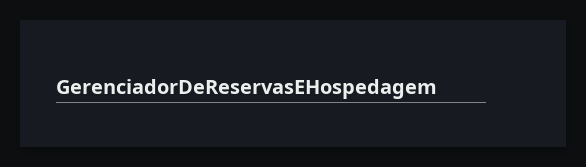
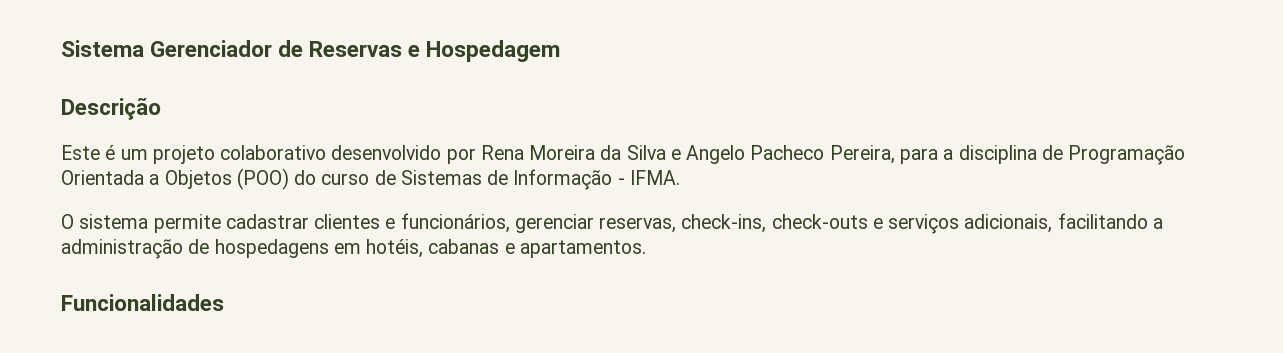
[56,79,437,99] GerenciadorDeReservasEHospedagem -> [61,40,561,62] [61,97,161,120] [61,145,1186,165] [61,168,680,190] [61,213,1163,234] [61,239,646,259] [61,294,224,311] Sistema Gerenciador de Reservas e Hospedagem // Descrição // Este é um projeto colaborativo desenvolvido por Rena Moreira da Silva e Angelo Pacheco Pereira, para a disciplina de Programação Orientada a Objetos (POO) do curso de Sistemas de Informação - IFMA. // O sistema permite cadastrar clientes e funcionários, gerenciar reservas, check-ins, check-outs e serviços adicionais, facilitando a administração de hospedagens em hotéis, cabanas e apartamentos. // Funcionalidades

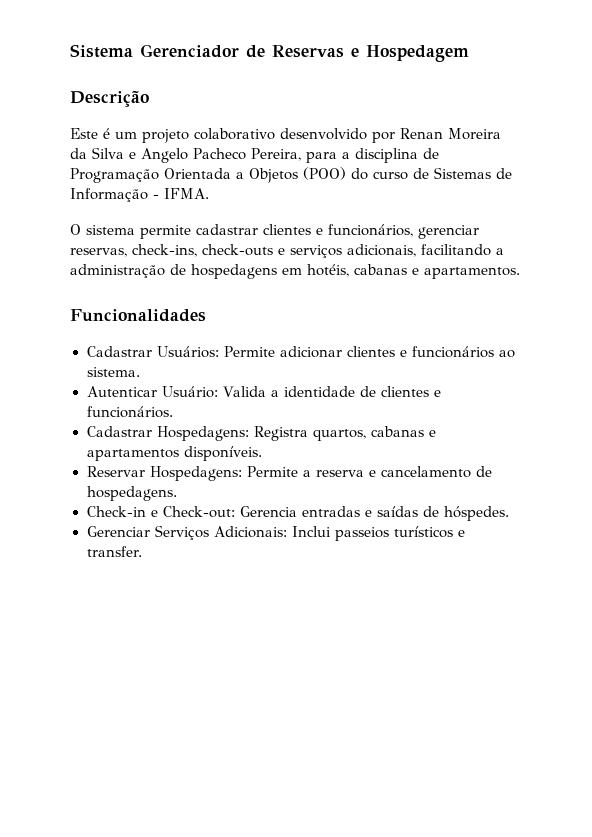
[480,145,524,160] Rena -> [400,128,443,139] Renan
(224, 302) none -> [86,346,515,358] [86,367,140,377] [86,386,442,398] [86,406,173,418] [86,426,436,441] [86,446,262,461] [86,466,492,481] [86,486,177,501] [86,506,509,521] [86,525,465,541] [86,546,143,557] // Cadastrar Usuários: Permite adicionar clientes e funcionários ao sistema. // Autenticar Usuário: Valida a identidade de clientes e funcionários. // Cadastrar Hospedagens: Registra quartos, cabanas e apartamentos disponíveis. // Reservar Hospedagens: Permite a reserva e cancelamento de hospedagens. // Check-in e Check-out: Gerencia entradas e saídas de hóspedes. // Gerenciar Serviços Adicionais: Inclui passeios turísticos e transfer.

